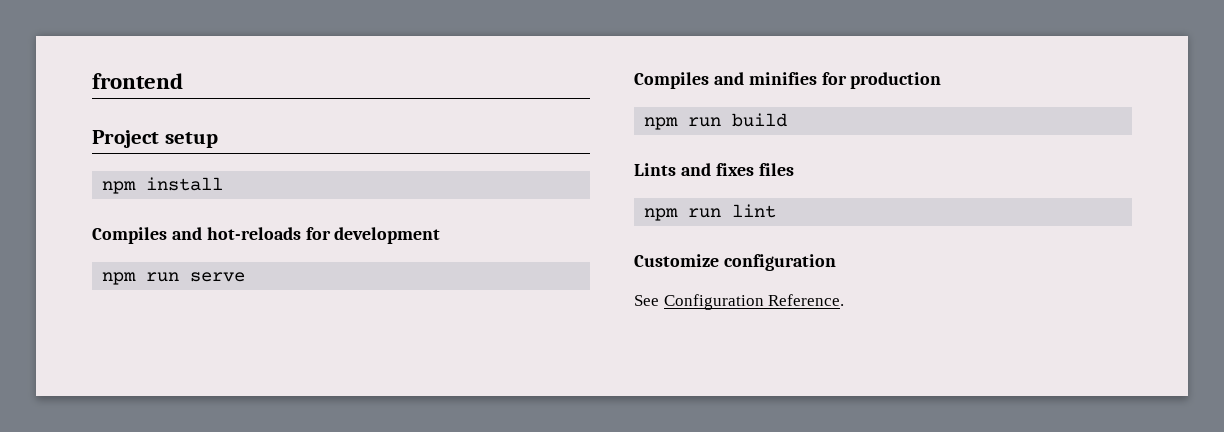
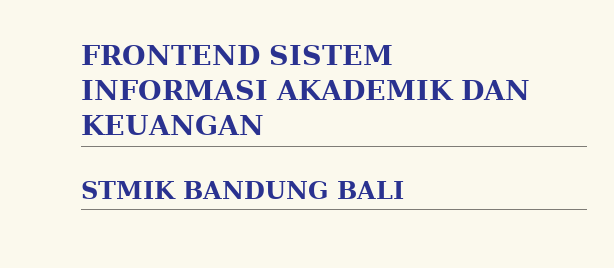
[92,73,183,89] [92,130,218,148] [102,177,224,194] [92,227,441,244] [102,272,246,285] [634,72,942,89] [644,113,788,130] [634,163,794,176] [644,204,777,221] [634,254,836,271] [634,294,845,310] frontend // Project setup // npm install // Compiles and hot-reloads for development // npm run serve // Compiles and minifies for production // npm run build // Lints and fixes files // npm run lint // Customize configuration // See Configuration Reference. -> [81,45,393,65] [81,80,530,100] [81,115,264,135] [81,181,404,199] FRONTEND SISTEM INFORMASI AKADEMIK DAN KEUANGAN // STMIK BANDUNG BALI

